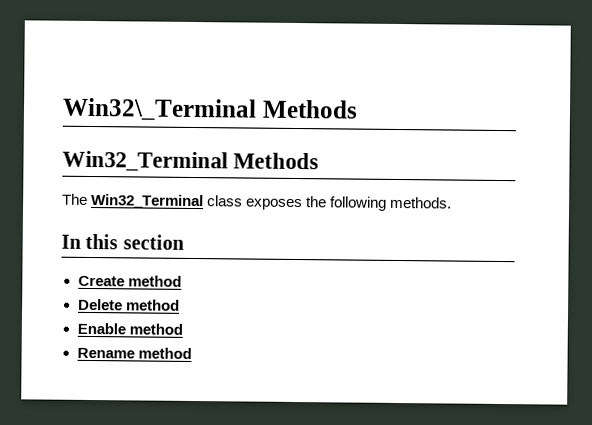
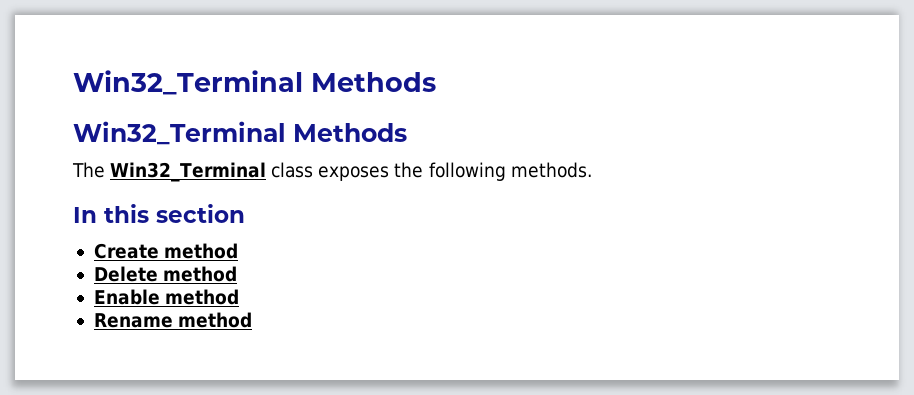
[62,97,257,122] Win32\_Terminal -> [73,70,303,95] Win32_Terminal

